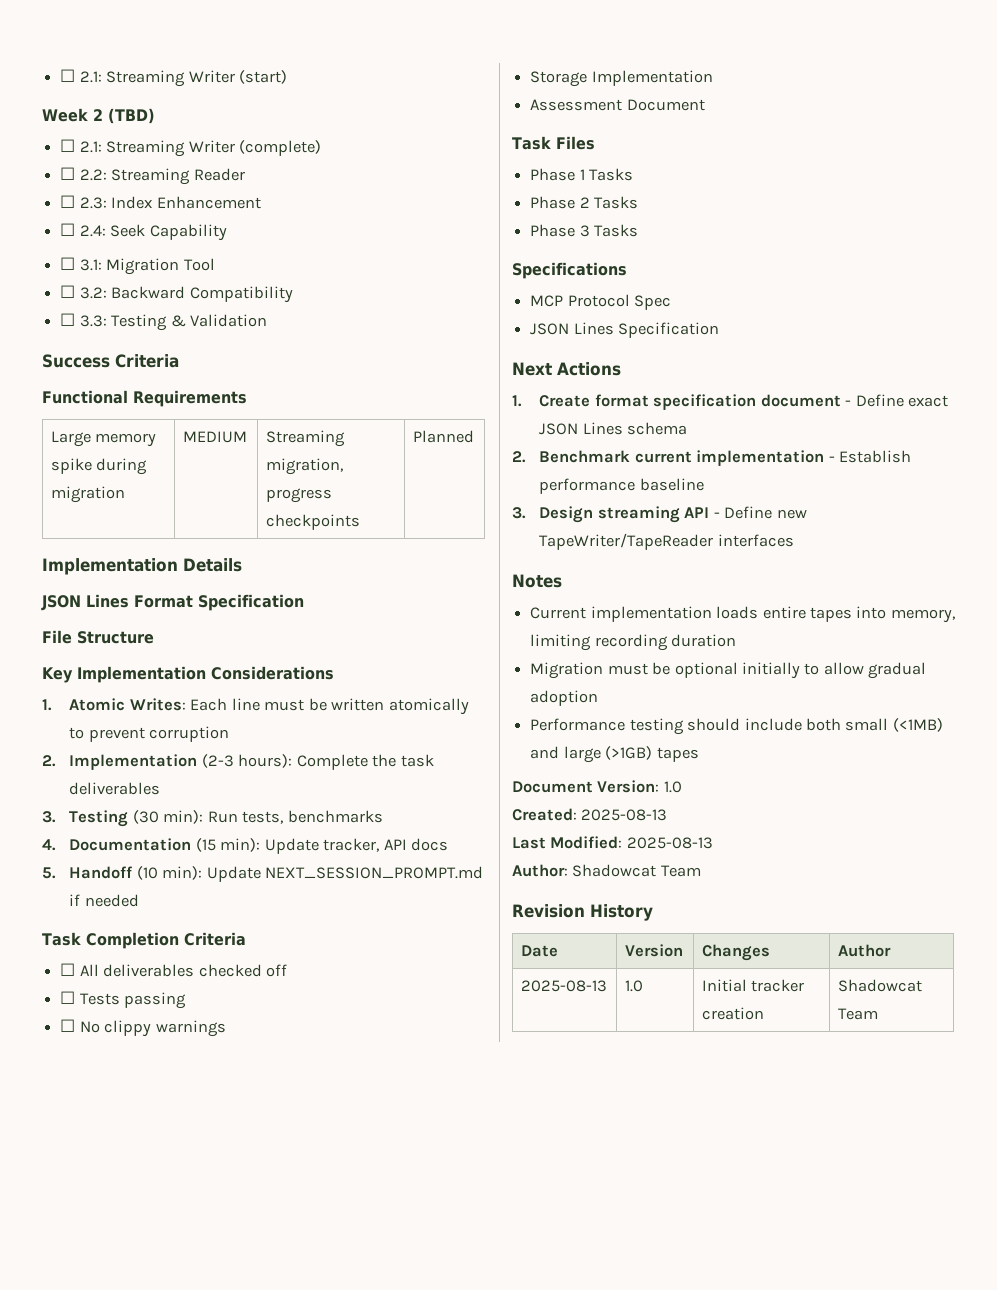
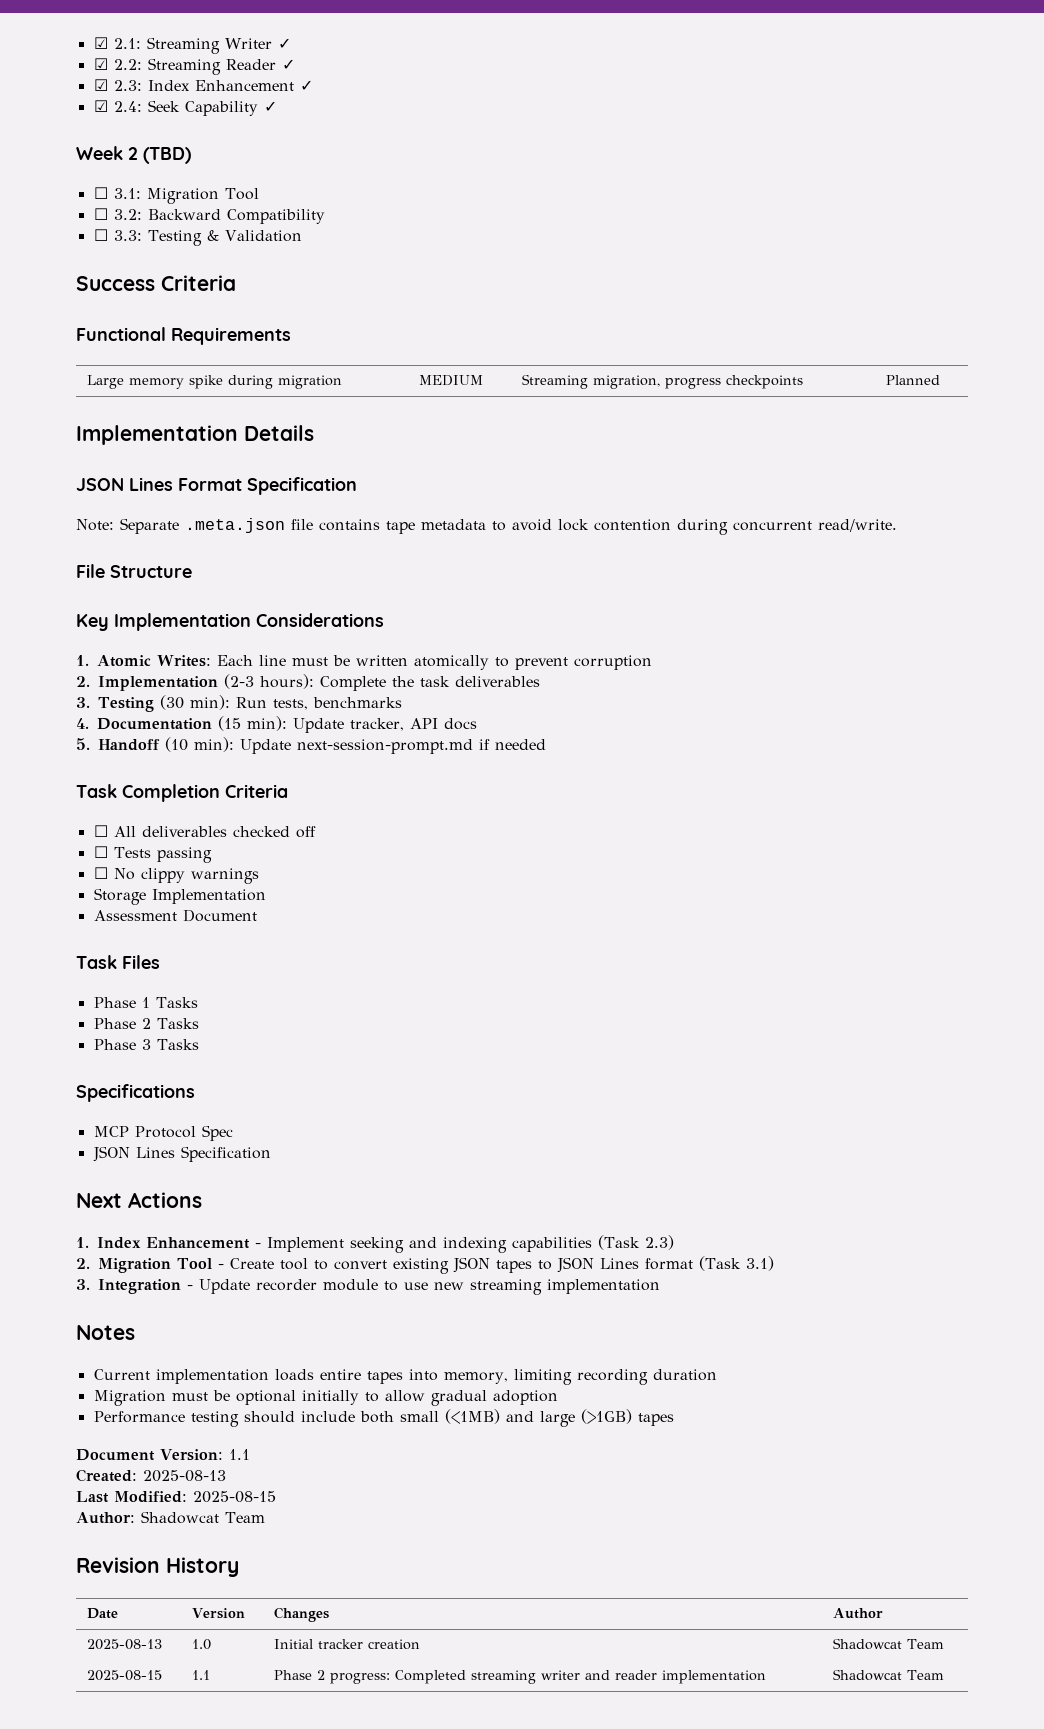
[60,69,287,87] [42,108,155,124] [60,139,321,157] [60,167,245,185] [60,195,261,209] [60,223,227,241] ☐ 2.1: Streaming Writer (start) // Week 2 (TBD) // ☐ 2.1: Streaming Writer (complete) // ☐ 2.2: Streaming Reader // ☐ 2.3: Index Enhancement // ☐ 2.4: Seek Capability -> [93,37,291,54] [93,58,295,75] [93,79,313,91] [93,100,277,116] [76,146,191,164] ☑ 2.1: Streaming Writer ✓ // ☑ 2.2: Streaming Reader ✓ // ☑ 2.3: Index Enhancement ✓ // ☑ 2.4: Seek Capability ✓ // Week 2 (TBD)
(304, 602) none -> [76,518,897,535] // Note: Separate .meta.json file contains tape metadata to avoid lock contention during concurrent read/write.
[265,866,484,879] NEXT_SESSION_PROMPT.md -> [297,739,473,754] next-session-prompt.md
[539,394,949,410] [539,422,688,435] [512,450,912,466] [539,478,704,494] [512,506,807,523] [539,533,794,550] Create format specification document - Define exact JSON Lines schema // 2. Benchmark current implementation - Establish performance baseline // 3. Design streaming API - Define new TapeWriter/TapeReader interfaces -> [97,1235,675,1253] [76,1256,774,1274] [76,1279,660,1295] Index Enhancement - Implement seeking and indexing capabilities (Task 2.3) // 2. Migration Tool - Create tool to convert existing JSON tapes to JSON Lines format (Task 3.1) // 3. Integration - Update recorder module to use new streaming implementation
[663,781,682,793] 1.0 -> [228,1449,250,1460] 1.1
[626,837,713,849] 2025-08-13 -> [193,1491,276,1503] 2025-08-15
(878, 1014) none -> [86,1670,162,1681] [191,1670,210,1680] [273,1670,766,1684] [832,1669,944,1681] // 2025-08-15 | 1.1 | Phase 2 progress: Completed streaming writer and reader implementation | Shadowcat Team

